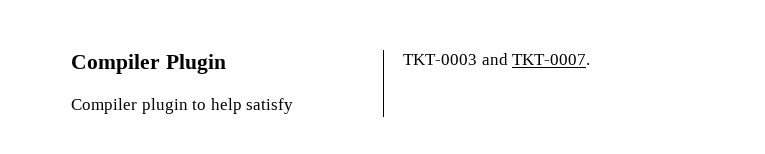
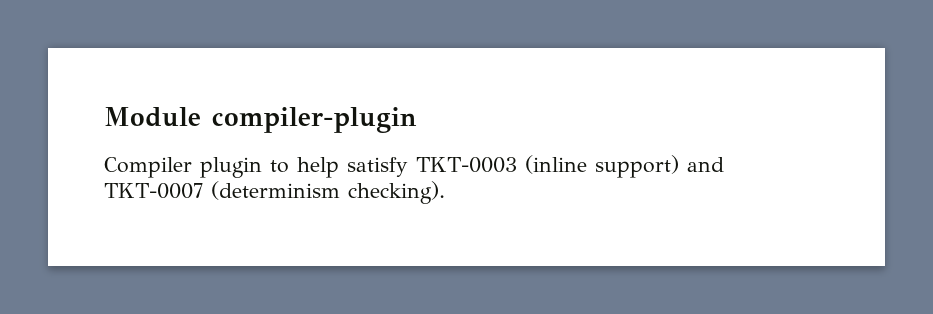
[71,54,226,74] Compiler Plugin -> [104,107,417,133] Module compiler-plugin
[481,53,591,65] and TKT-0007. -> [525,155,724,178] [104,181,445,204] (inline support) and TKT-0007 (determinism checking).

